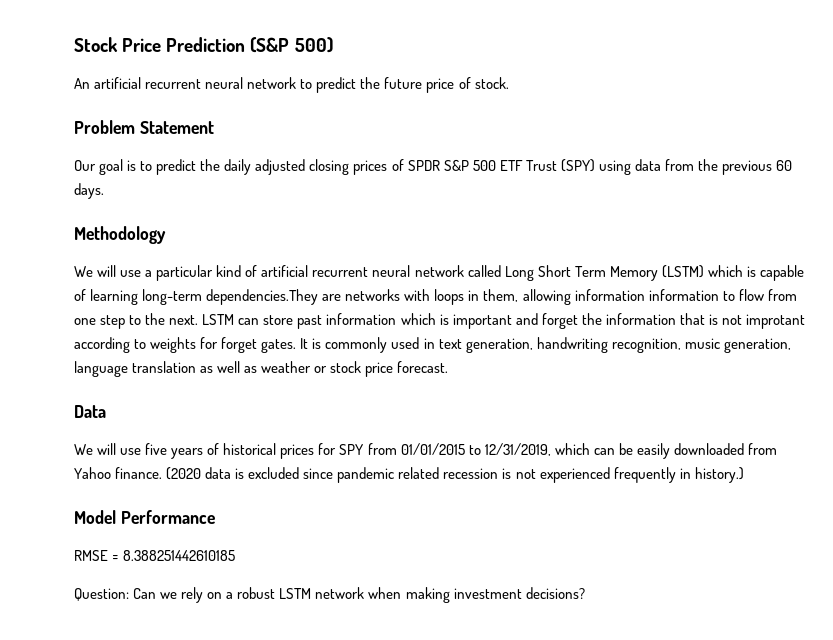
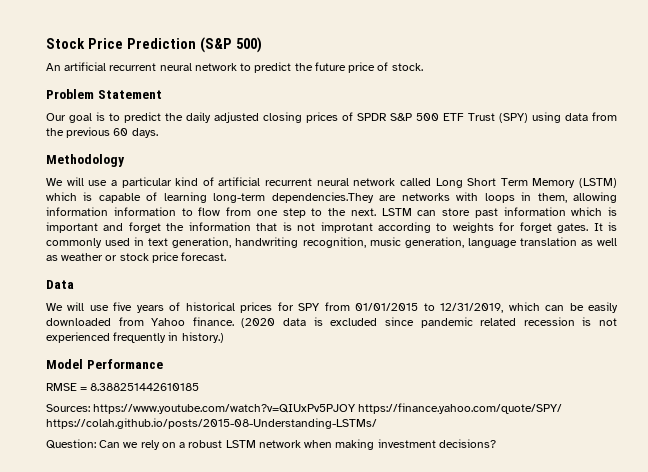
(236, 555) none -> [46,403,563,414] [46,418,377,429] // Sources: https://www.youtube.com/watch?v=QIUxPv5PJOY https://finance.yahoo.com/quote/SPY/ https://colah.github.io/posts/2015-08-Understanding-LSTMs/

